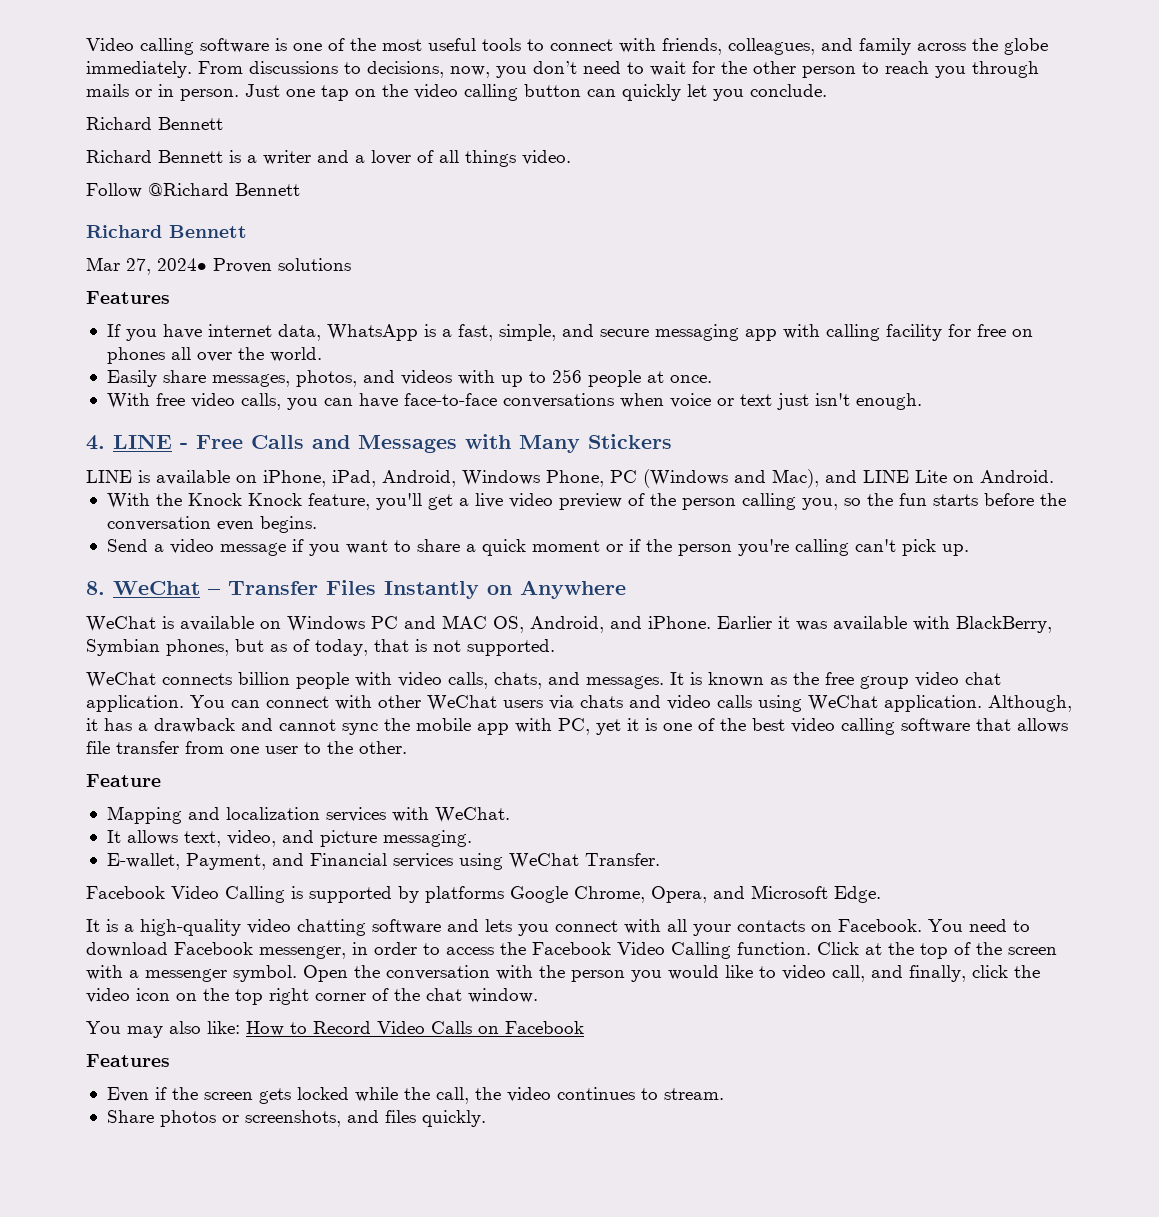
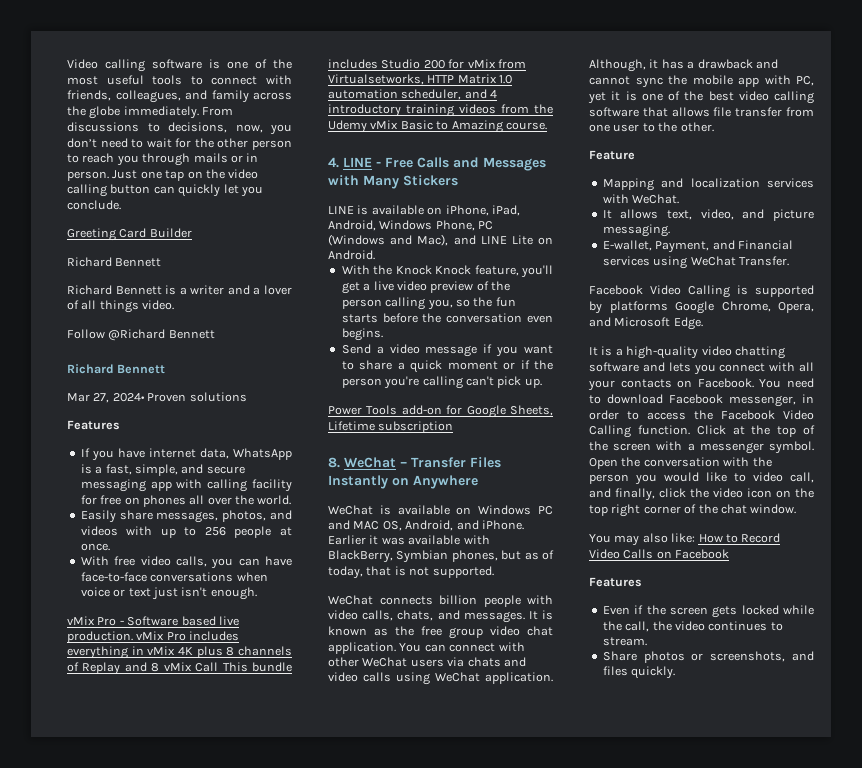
(827, 90) none -> [67,228,192,241] // Greeting Card Builder
(922, 401) none -> [67,616,239,626] [67,631,240,643] [67,646,292,659] [67,662,292,675] [328,59,526,69] [328,74,513,85] [328,89,498,100] [328,104,553,117] [328,120,547,133] // vMix Pro - Software based live production. vMix Pro includes everything in vMix 4K plus 8 channels of Replay and 8 vMix Call This bundle includes Studio 200 for vMix from Virtualsetworks, HTTP Matrix 1.0 automation scheduler, and 4 introductory training videos from the Udemy vMix Basic to Amazing course.
(969, 550) none -> [328,405,553,418] [328,421,454,433] // Power Tools add-on for Google Sheets, Lifetime subscription

